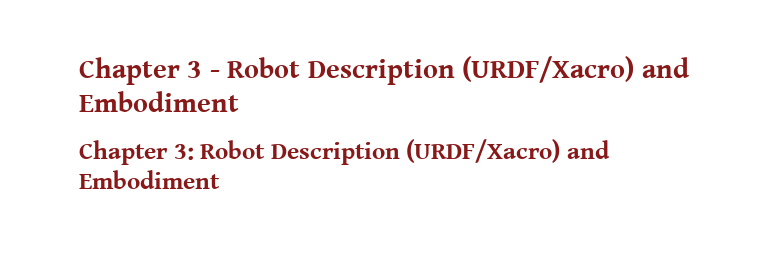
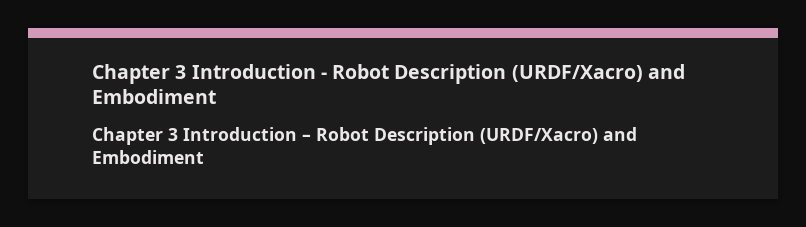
[79,57,203,85] Chapter 3 -> [92,64,316,84] Chapter 3 Introduction
[173,144,194,160] 3: -> [168,127,311,141] 3 Introduction –

